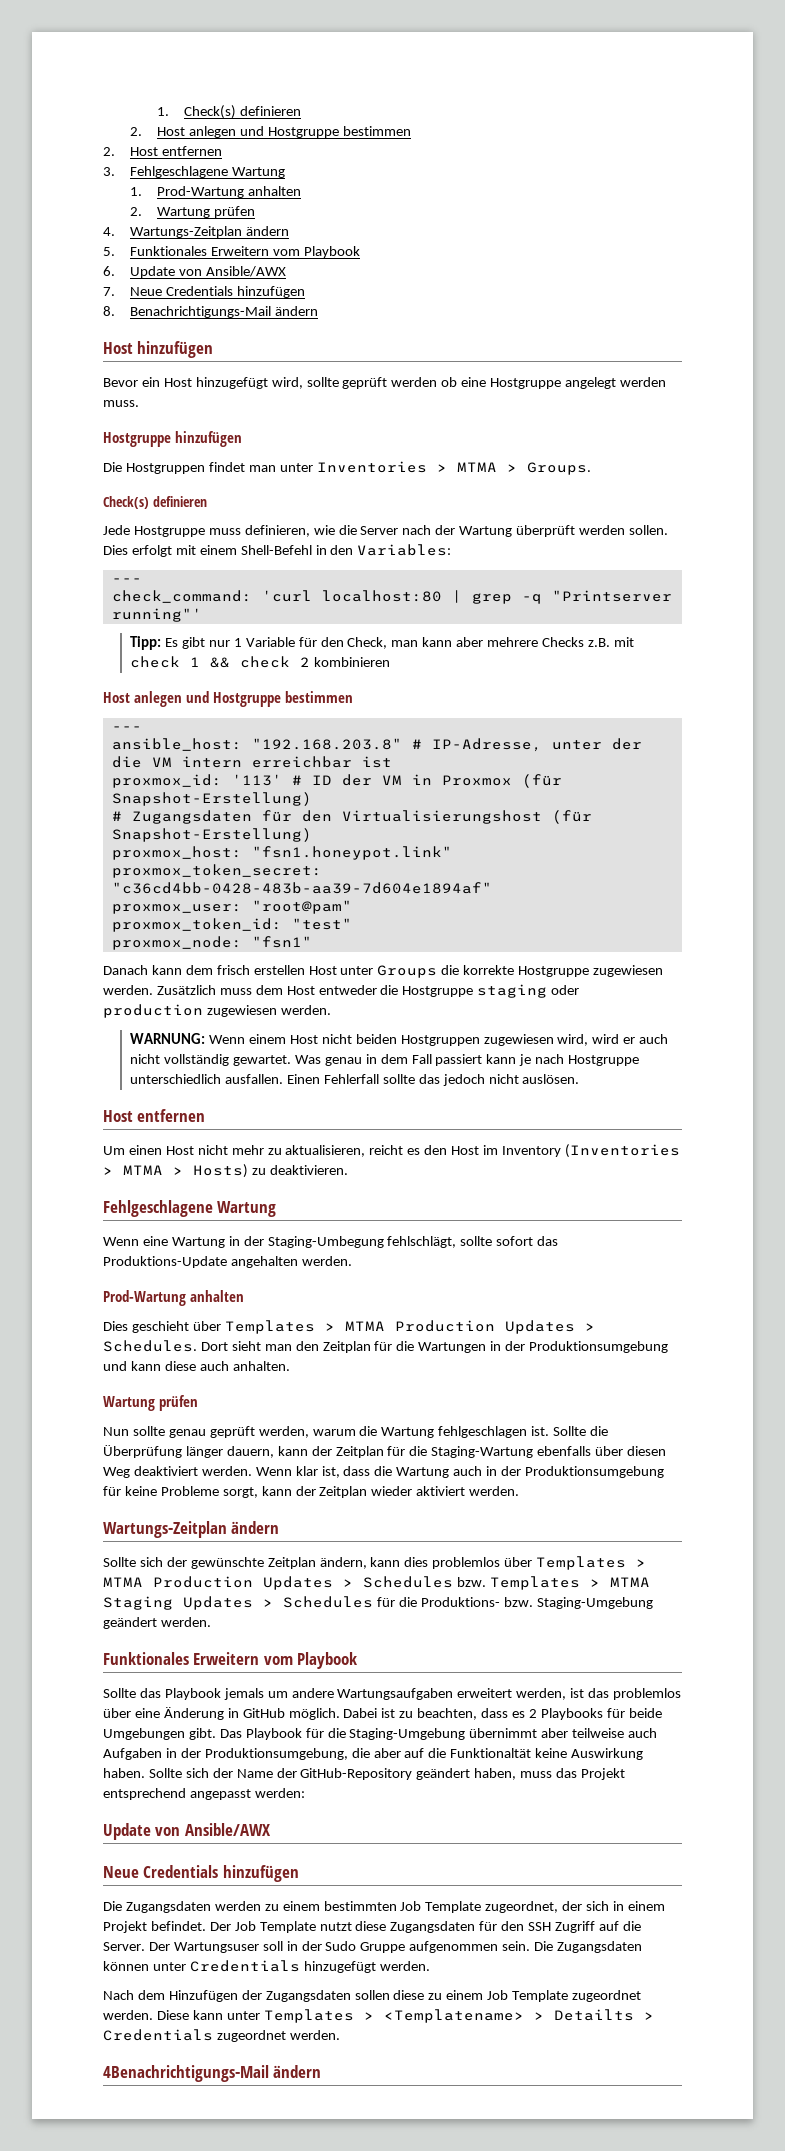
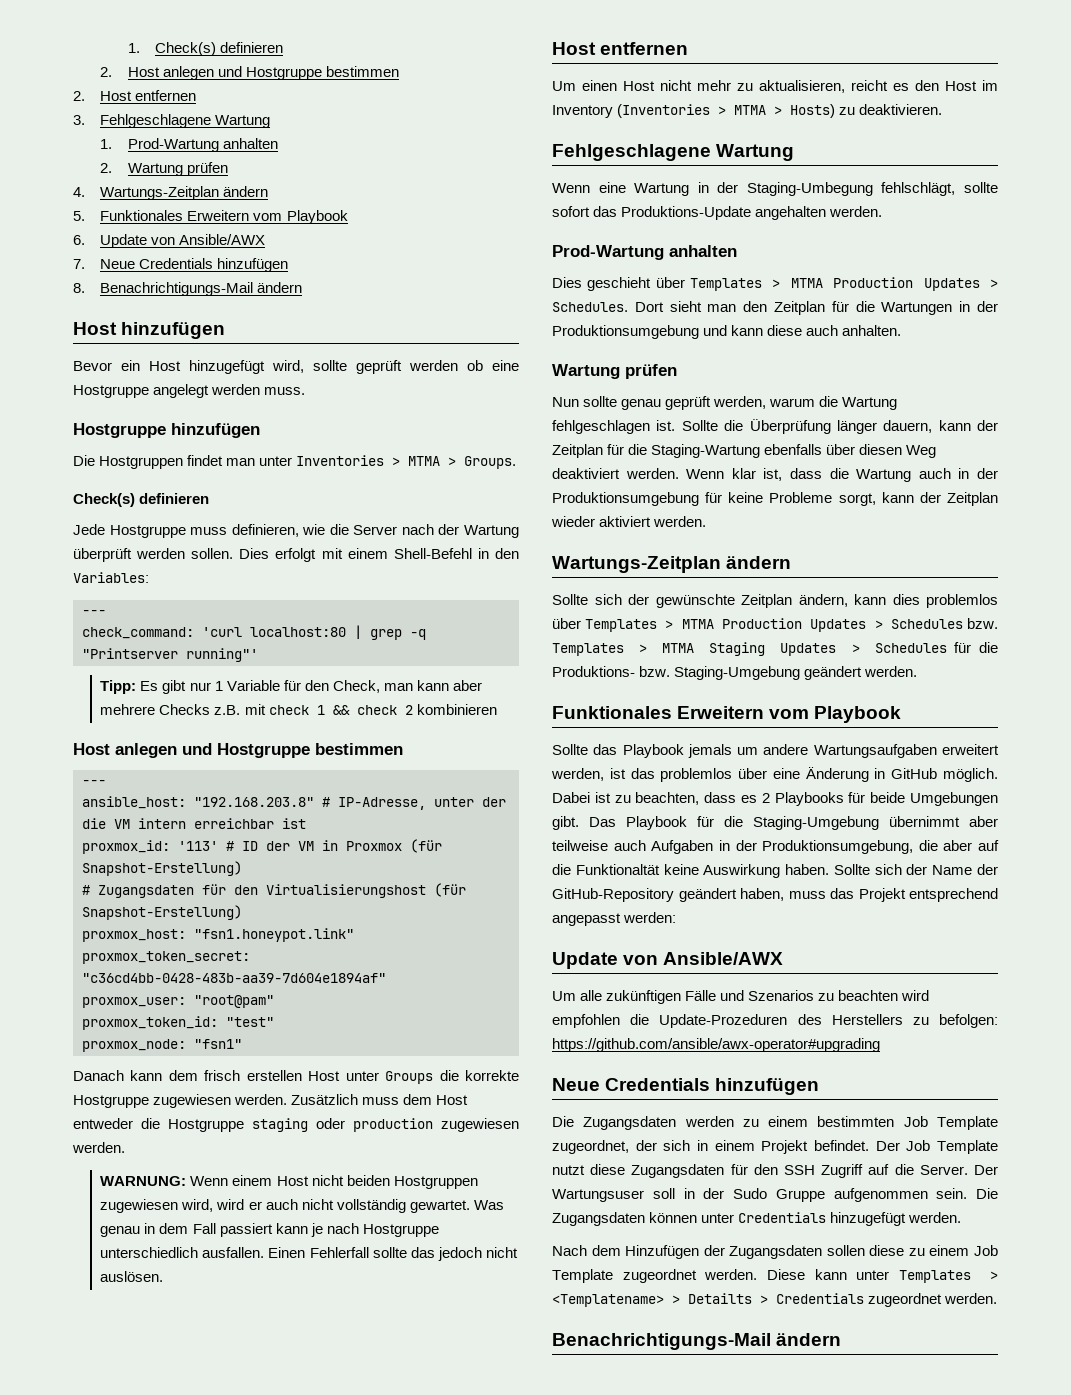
(271, 1829) none -> [552,990,930,1004] [552,1014,998,1028] [552,1038,880,1052] // Um alle zukünftigen Fälle und Szenarios zu beachten wird empfohlen die Update-Prozeduren des Herstellers zu befolgen: https://github.com/ansible/awx-operator#upgrading
[103,2065,269,2082] 4Benachrichtigungs-Mail -> [552,1333,771,1350] Benachrichtigungs-Mail

